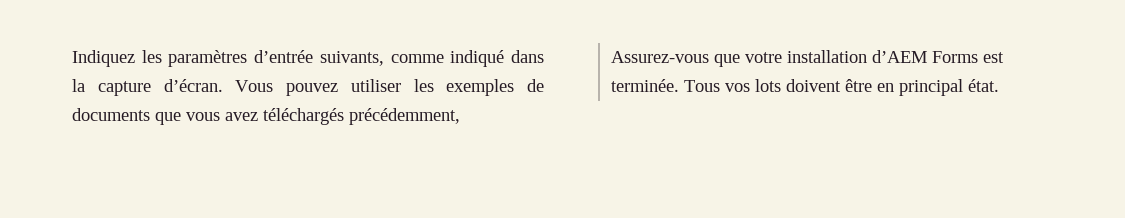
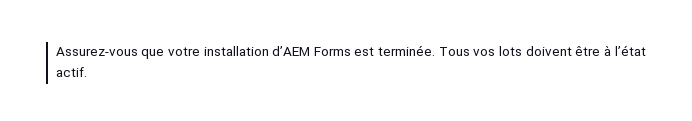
[72,50,544,67] [72,79,544,96] [72,108,460,125] Indiquez les paramètres d’entrée suivants, comme indiqué dans la capture d’écran. Vous pouvez utiliser les exemples de documents que vous avez téléchargés précédemment, // -> (55, 51) none
[876,79,999,96] en principal état. -> [603,45,646,56] [55,67,87,77] à l’état actif.

